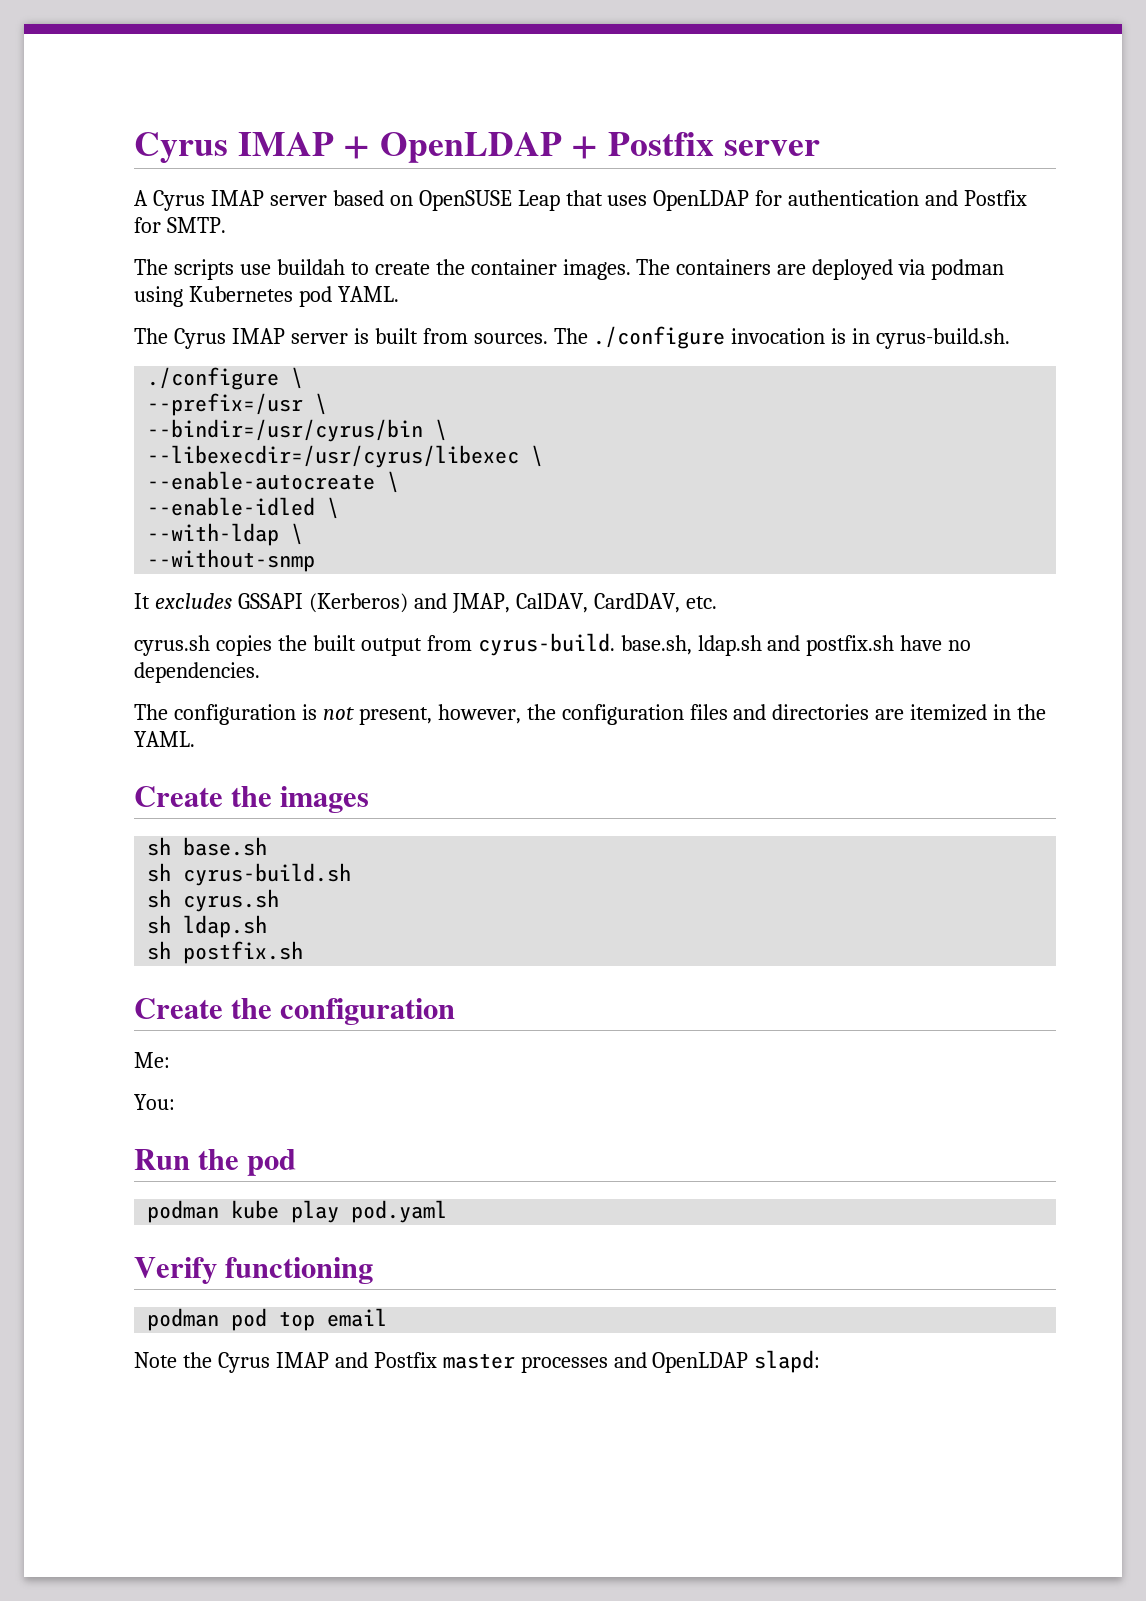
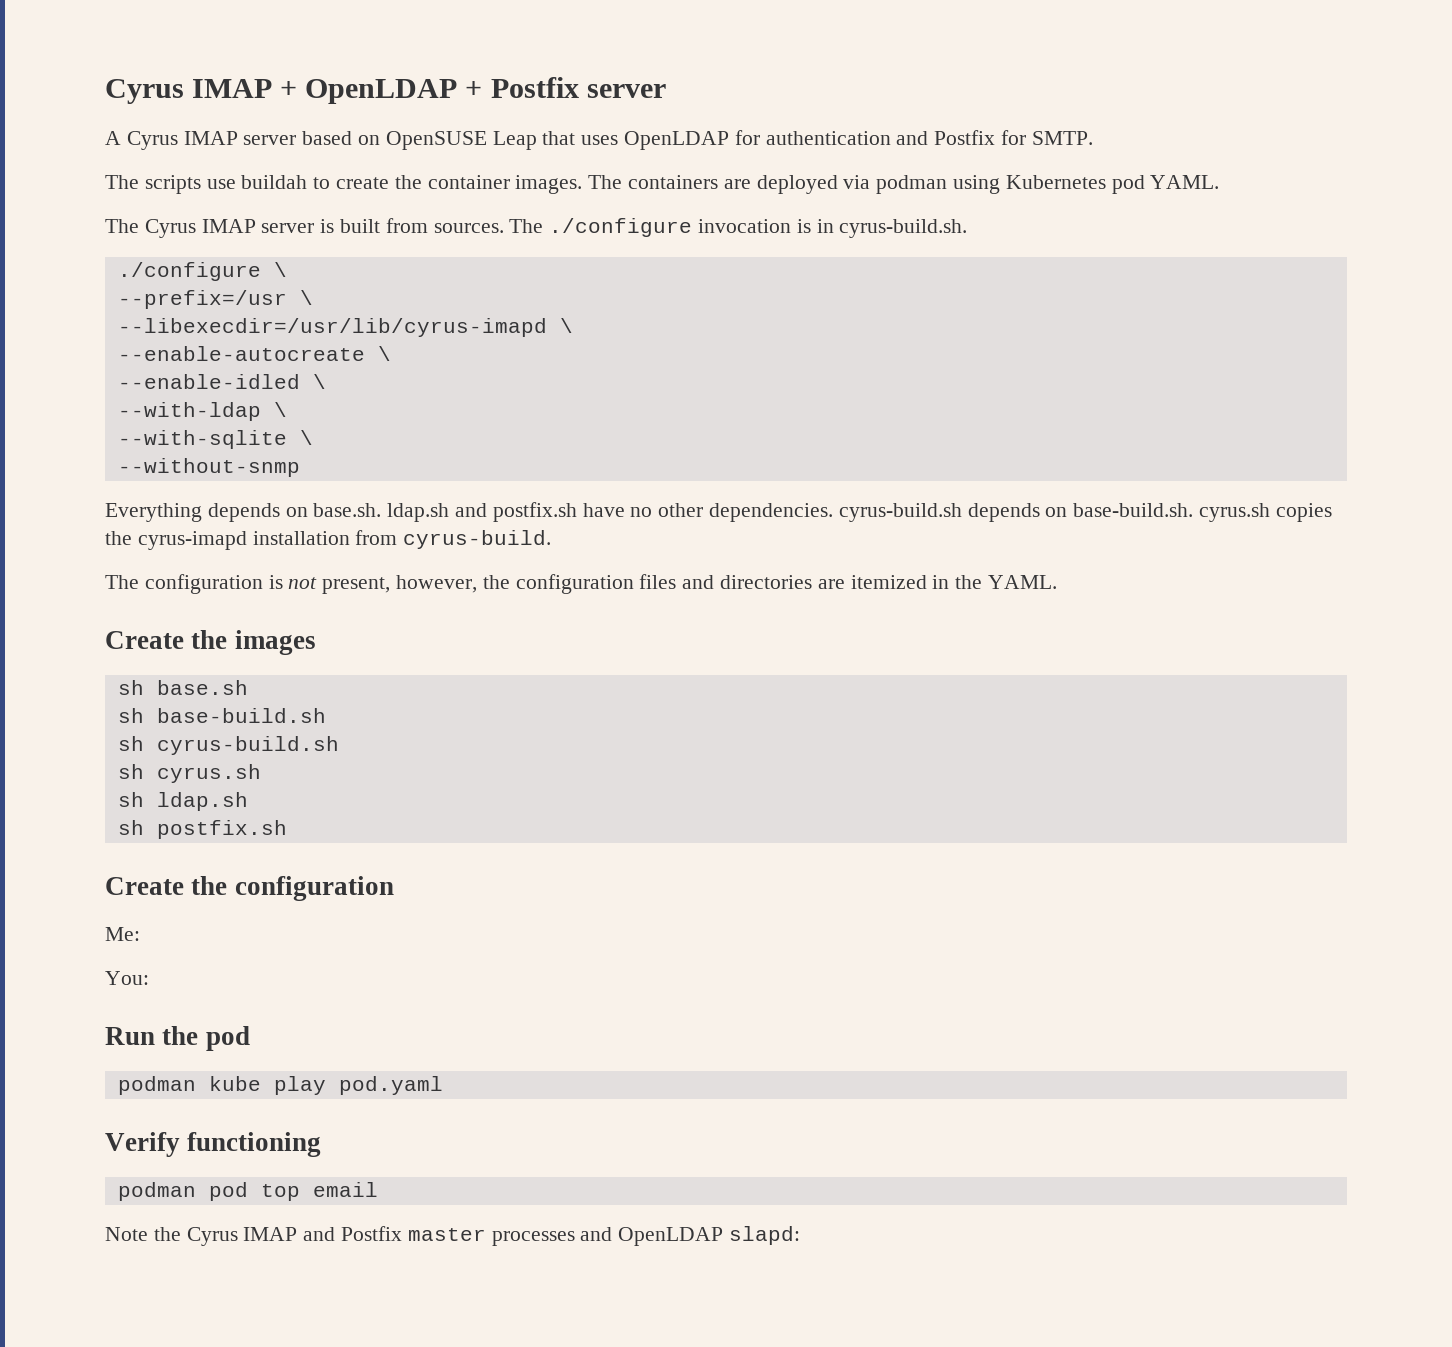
[147,419,448,442] [147,445,520,468] --bindir=/usr/cyrus/bin \ // --libexecdir=/usr/cyrus/libexec -> [117,318,547,337] --libexecdir=/usr/lib/cyrus-imapd
(304, 534) none -> [117,430,313,449] // --with-sqlite \
[134,593,717,613] [134,633,692,656] It excludes GSSAPI (Kerberos) and JMAP, CalDAV, CardDAV, etc. // cyrus.sh copies the built output from cyrus-build. base.sh, -> [105,503,382,522] Everything depends on base.sh.
(972, 645) none -> [658,503,704,517] other
(260, 672) none -> [838,503,1332,522] [105,530,552,550] cyrus-build.sh depends on base-build.sh. cyrus.sh copies the cyrus-imapd installation from cyrus-build.
(268, 846) none -> [117,708,326,723] // sh base-build.sh

